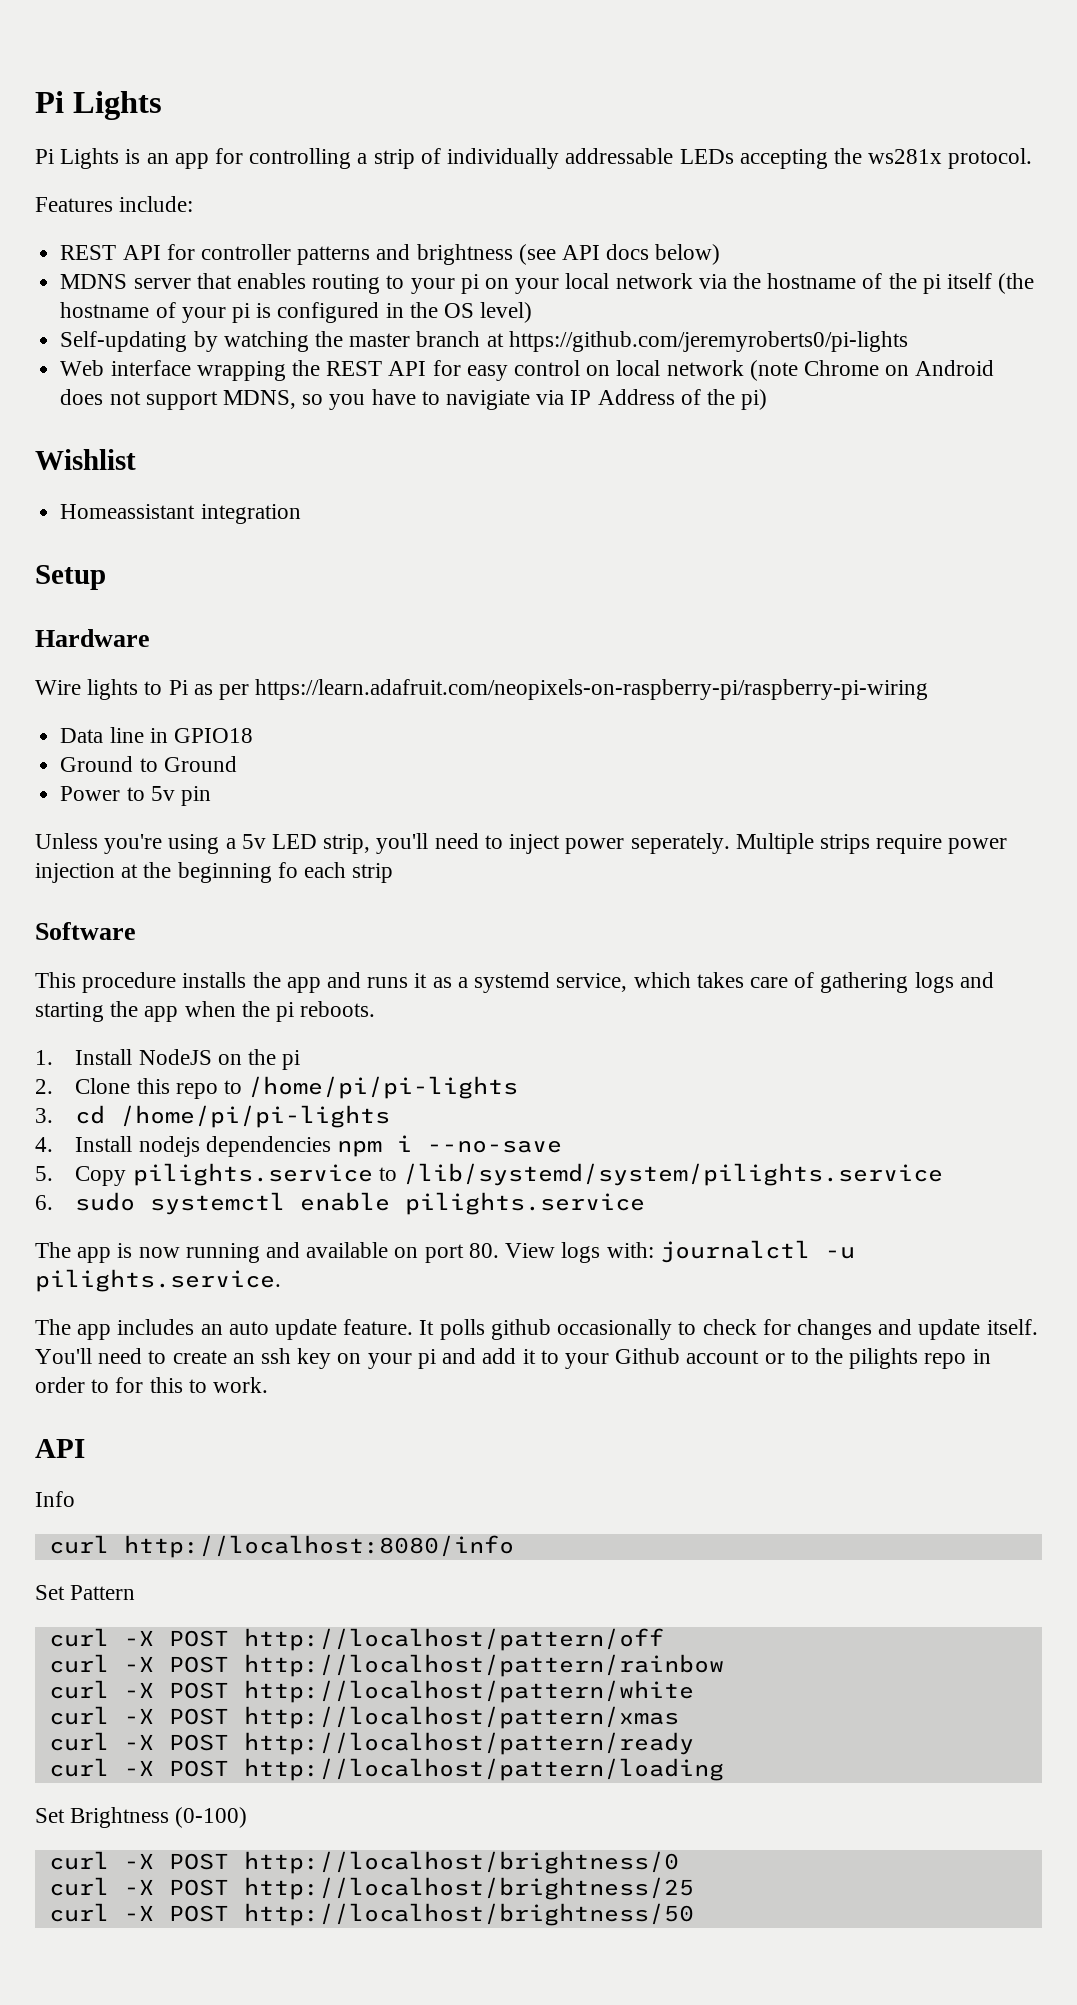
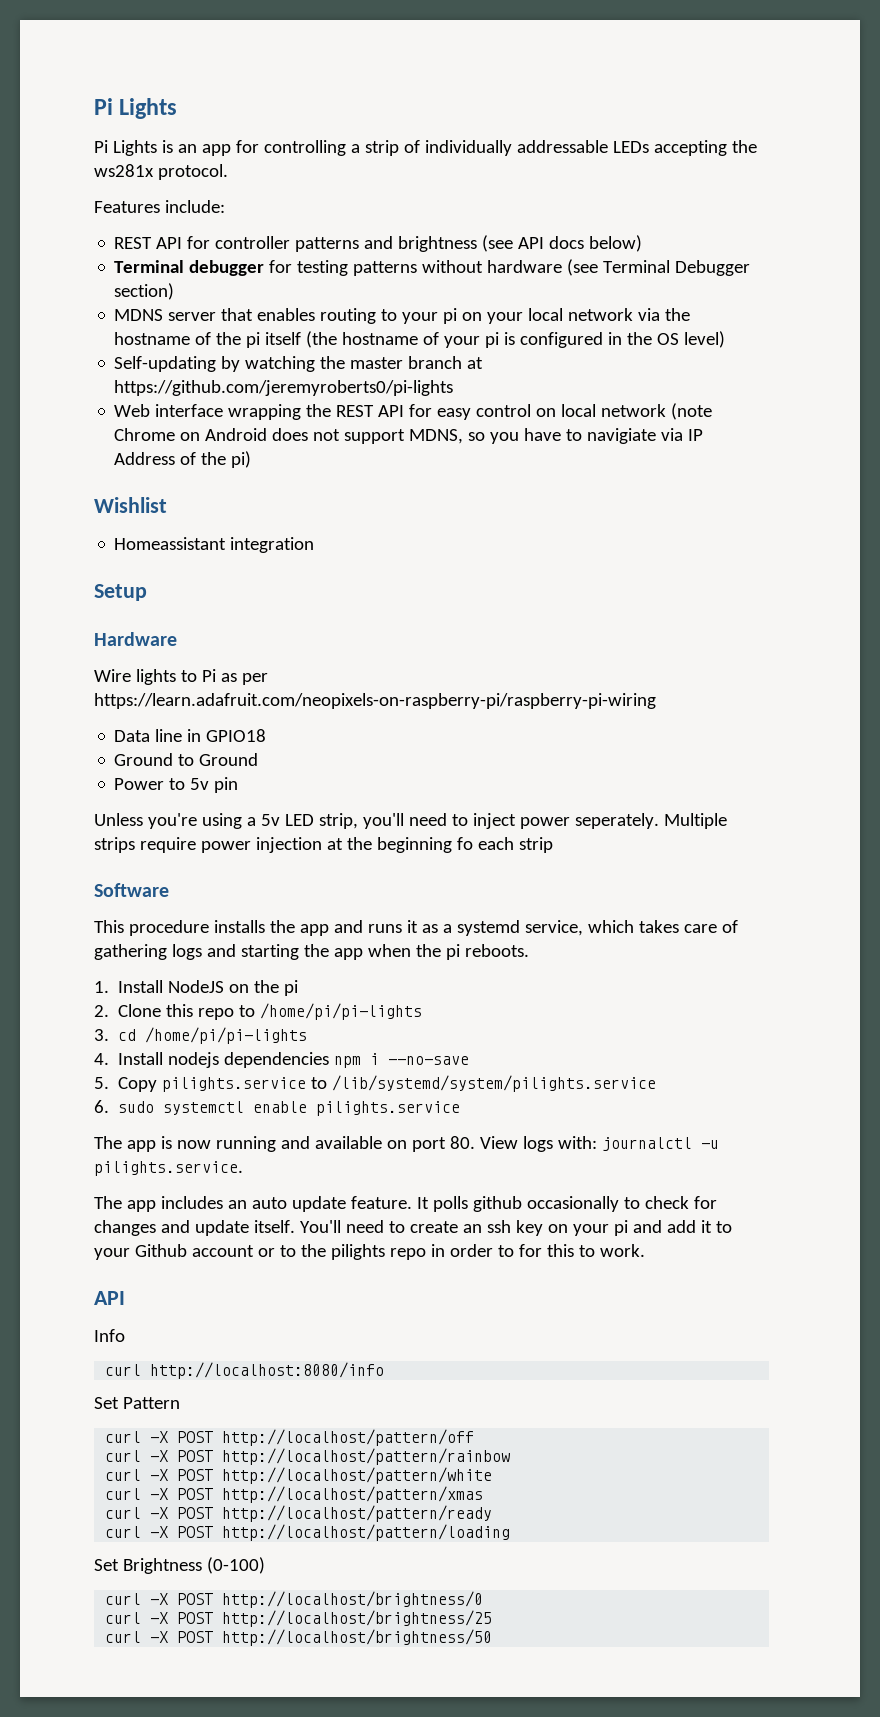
(721, 254) none -> [114,259,751,276] [114,283,175,300] // Terminal debugger for testing patterns without hardware (see Terminal Debugger section)

